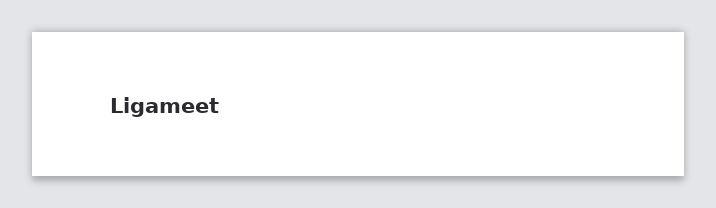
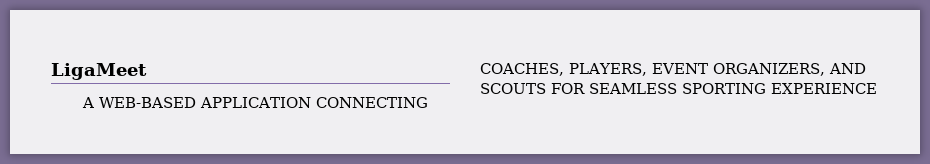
[110,97,219,117] Ligameet -> [51,63,147,80] [81,97,428,108] [480,63,866,76] [480,83,877,94] LigaMeet // A WEB-BASED APPLICATION CONNECTING COACHES, PLAYERS, EVENT ORGANIZERS, AND SCOUTS FOR SEAMLESS SPORTING EXPERIENCE

